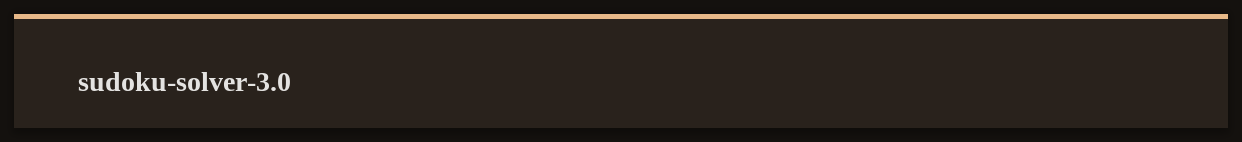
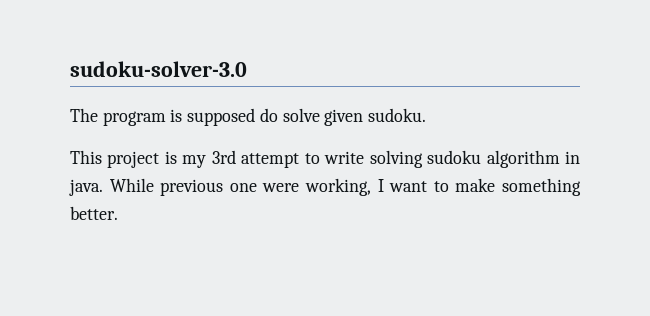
(291, 81) none -> [70,108,427,126] [70,150,580,168] [69,178,582,196] [70,206,118,220] // The program is supposed do solve given sudoku. // This project is my 3rd attempt to write solving sudoku algorithm in java. While previous one were working, I want to make something better.

